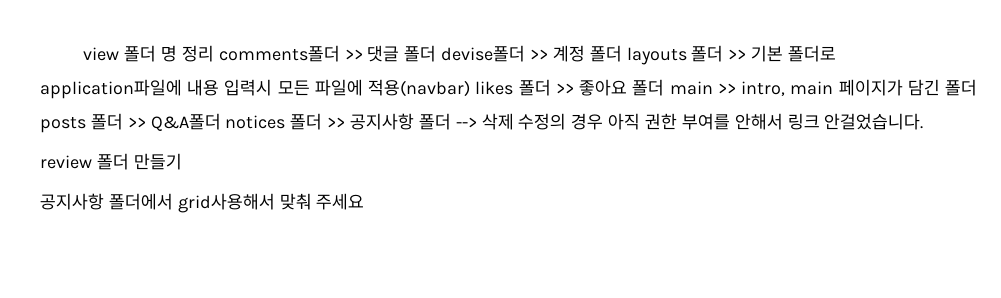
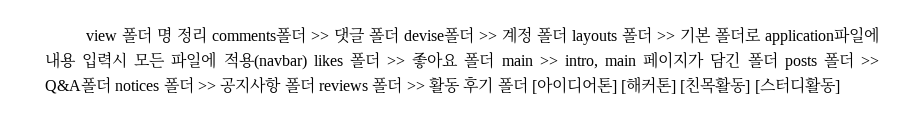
[455,113,924,130] [40,153,182,170] [40,193,365,213] --> 삭제 수정의 경우 아직 권한 부여를 안해서 링크 안걸었습니다. // review 폴더 만들기 // 공지사항 폴더에서 grid사용해서 맞춰 주세요 -> [318,76,840,94] reviews 폴더 >> 활동 후기 폴더 [아이디어톤] [해커톤] [친목활동] [스터디활동]

